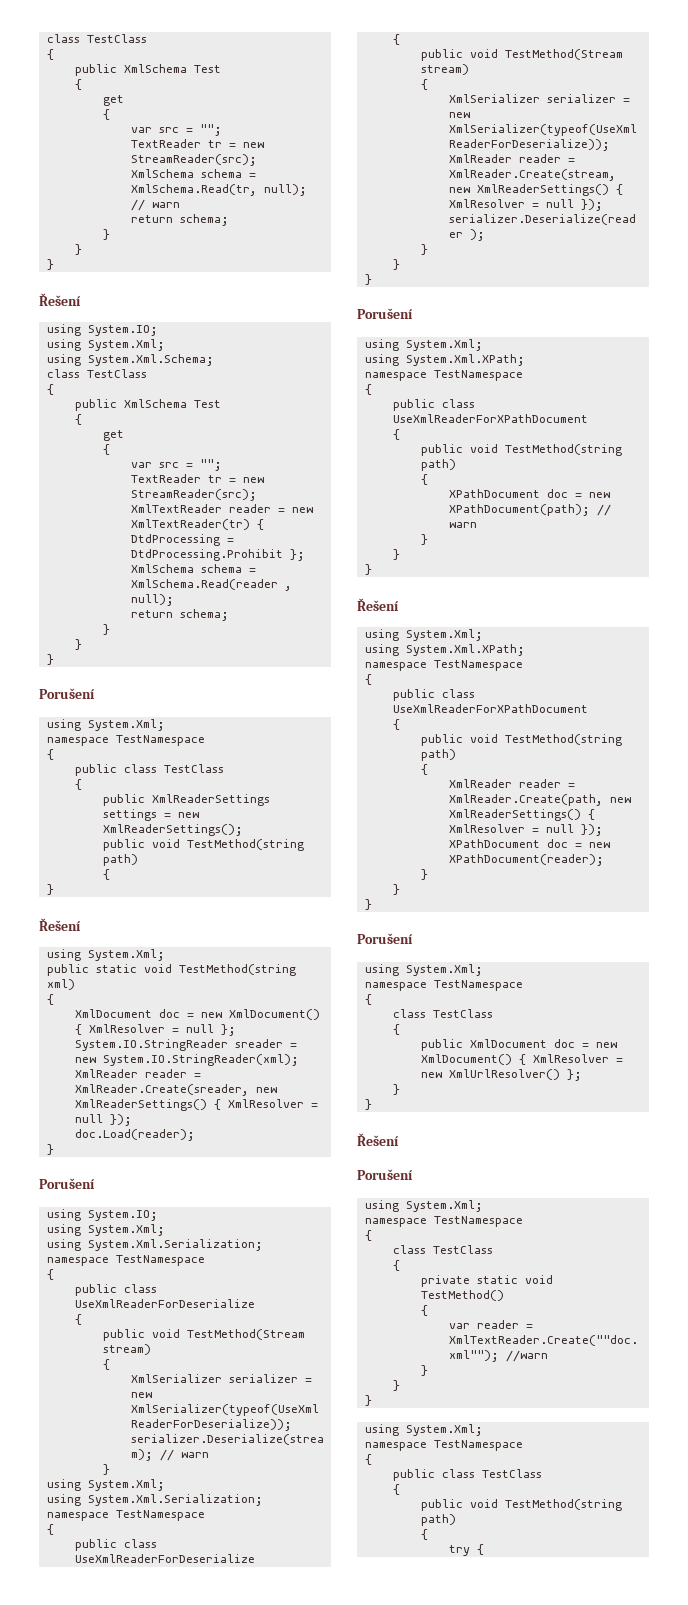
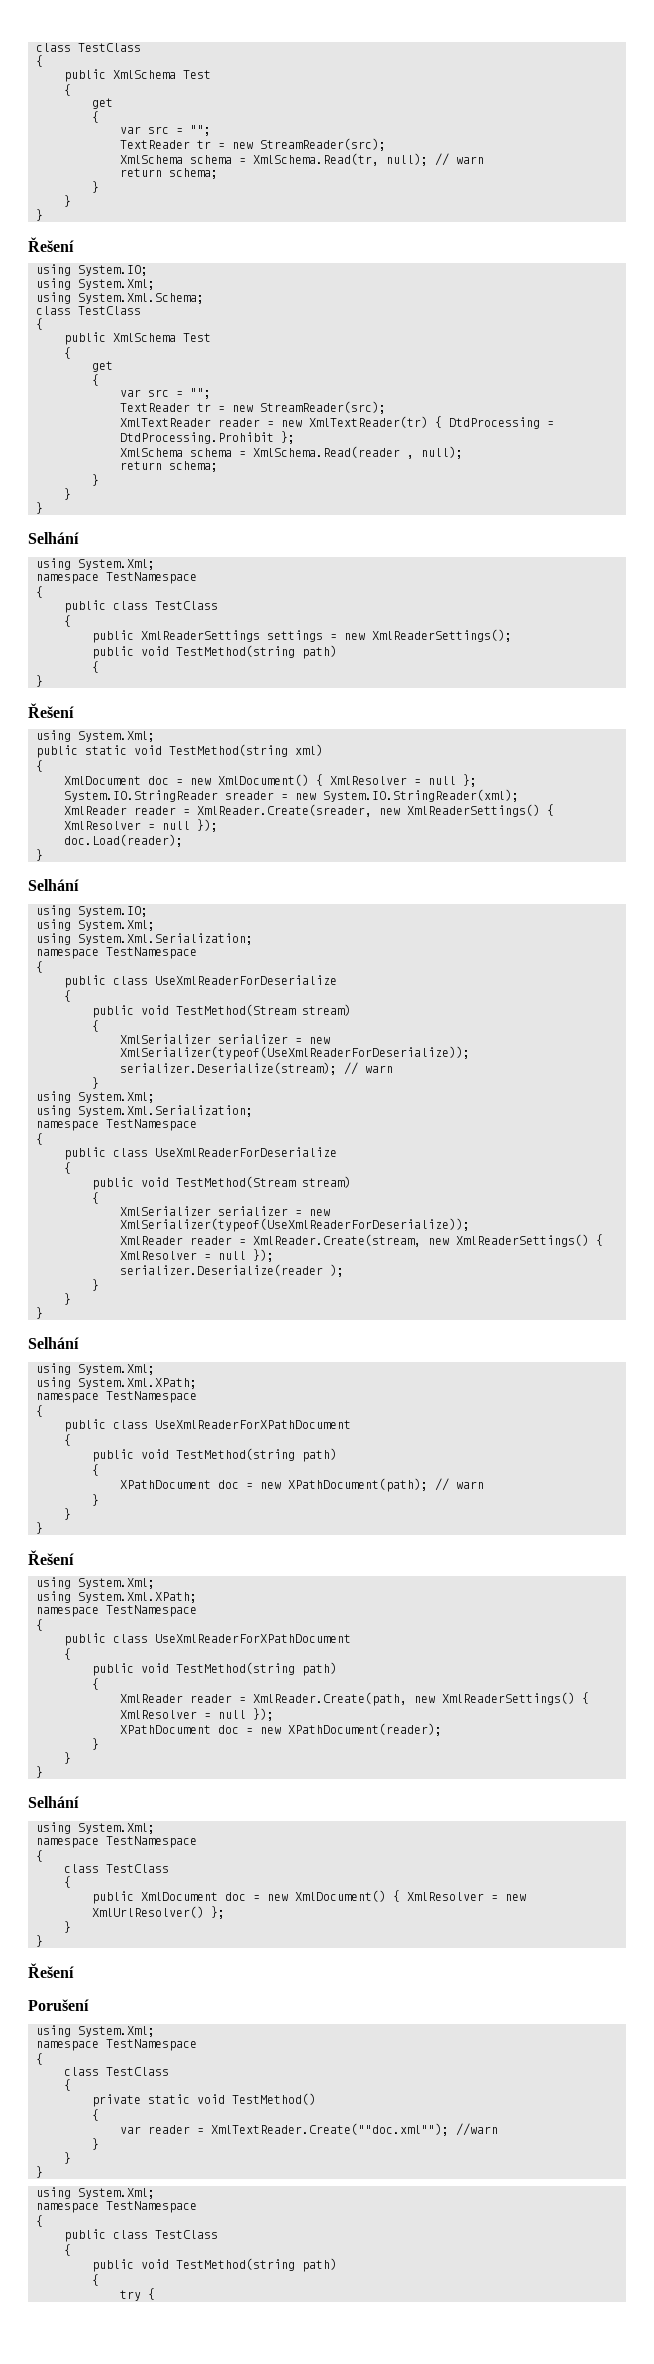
[39,688,95,699] Porušení -> [28,532,79,544] Selhání
[39,1178,95,1189] Porušení -> [28,879,79,891] Selhání
[357,308,413,319] Porušení -> [28,1337,79,1349] Selhání
[357,933,413,944] Porušení -> [28,1796,79,1808] Selhání

